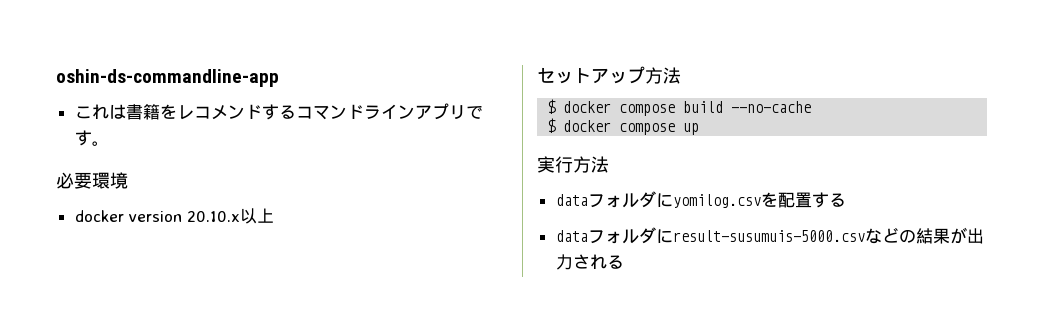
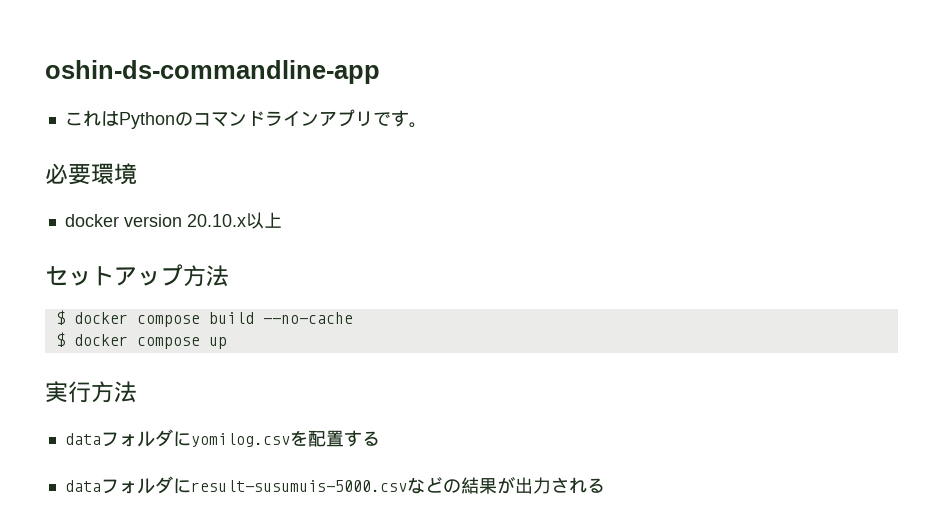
[125,104,296,120] 書籍をレコメンドする -> [118,112,193,129] Pythonの

